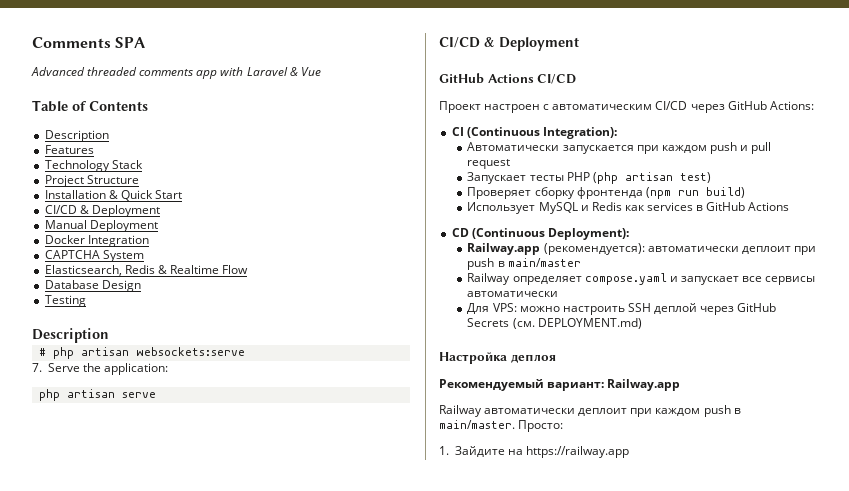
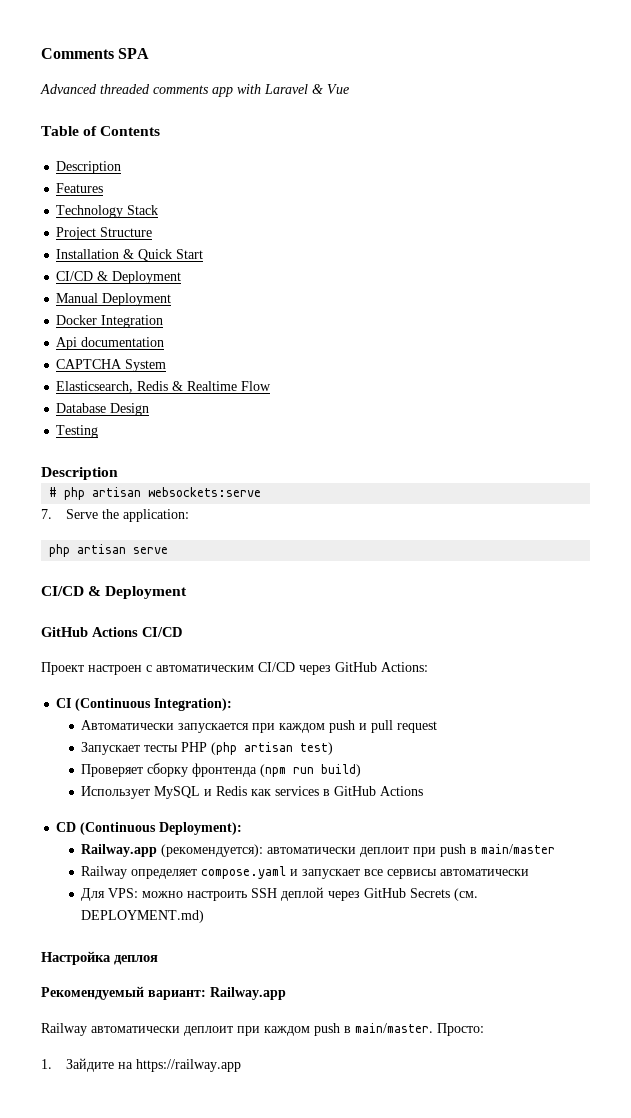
(149, 241) none -> [56,337,165,350] // Api documentation

